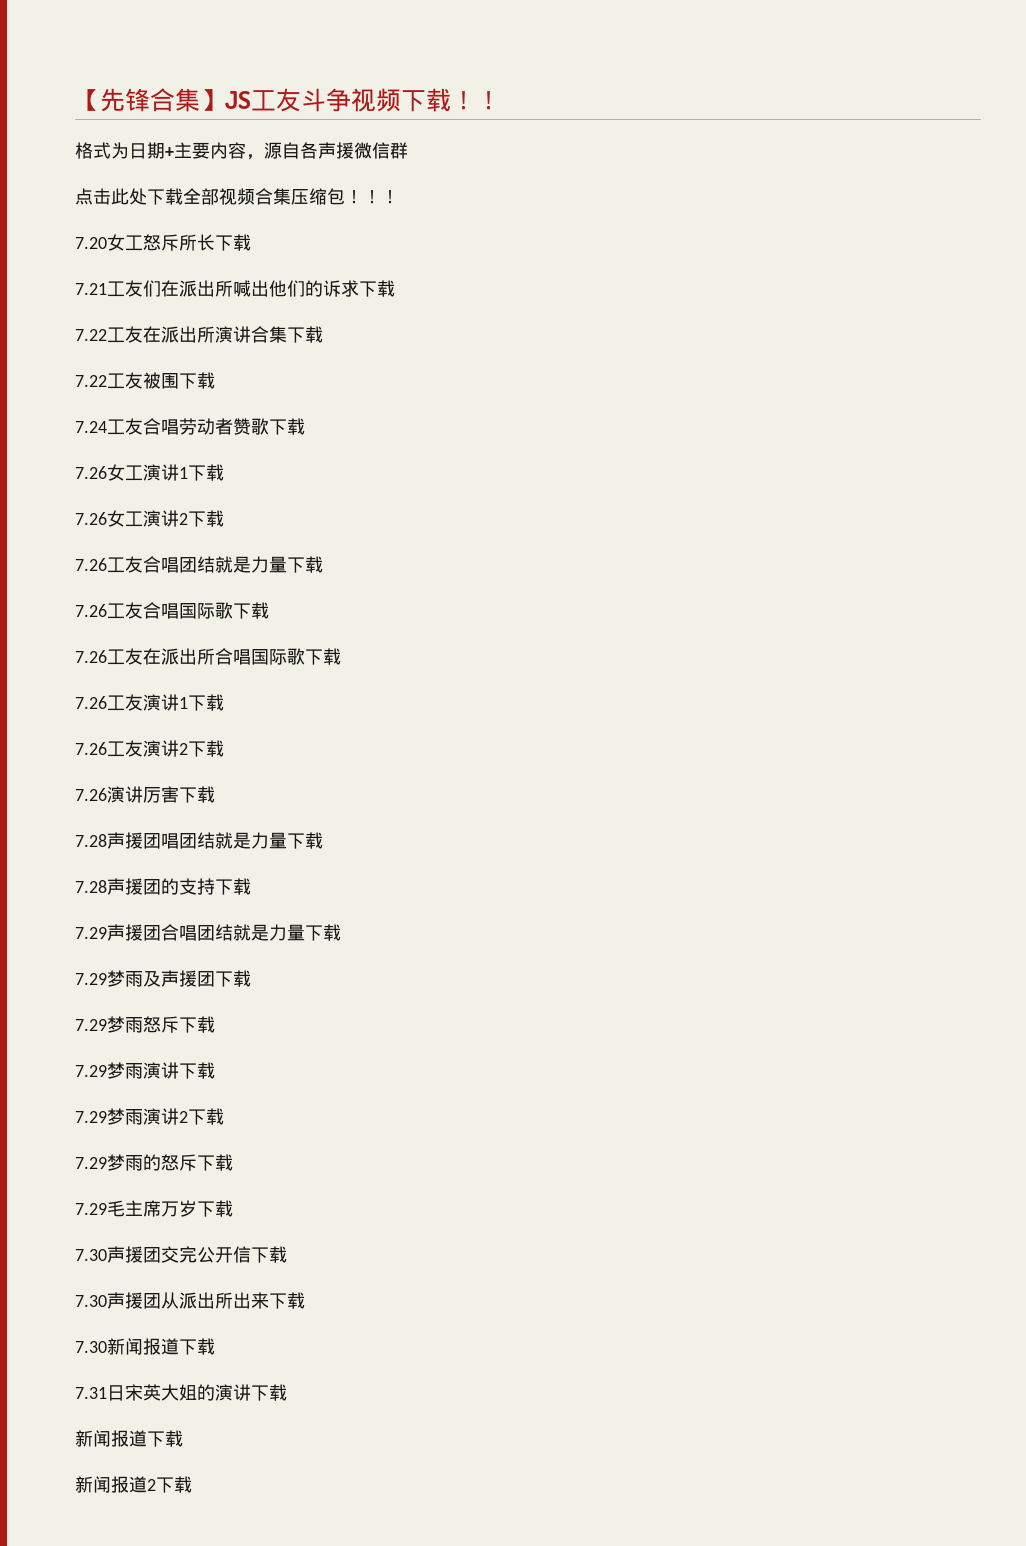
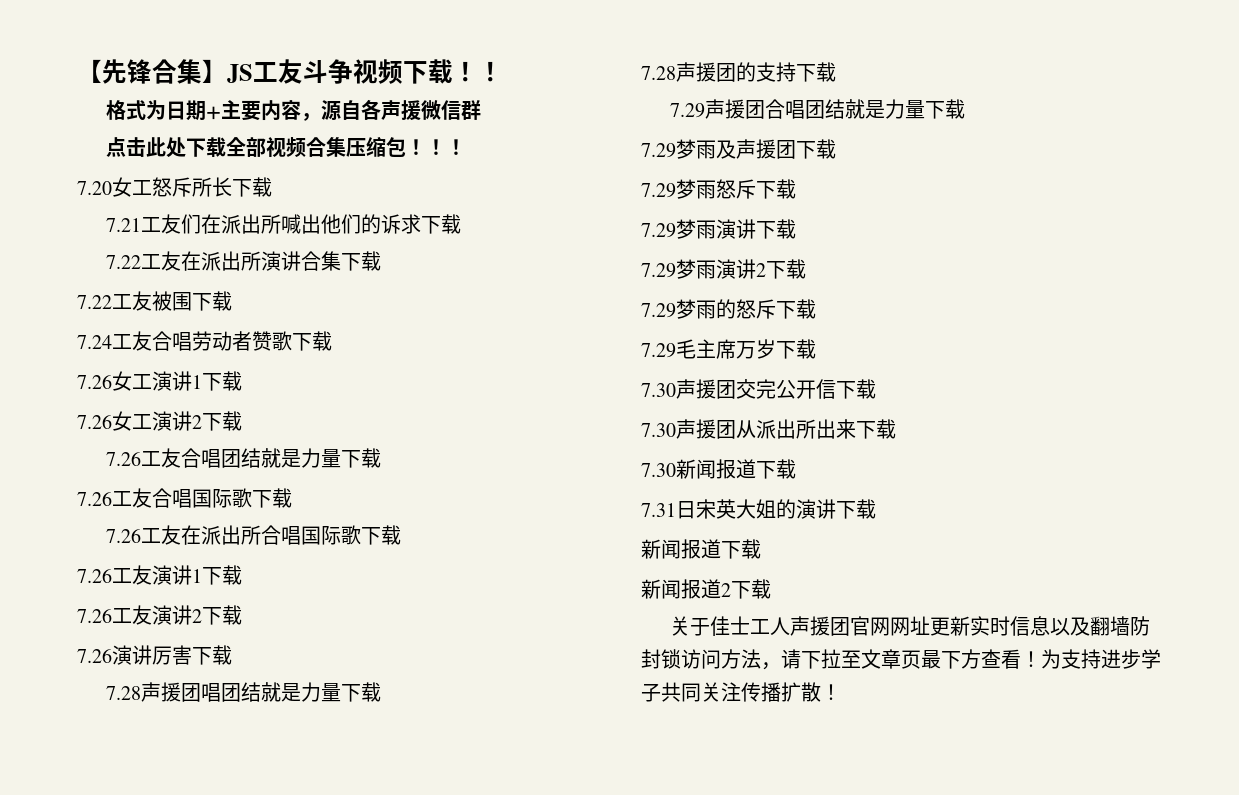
(192, 1484) none -> [670,616,1151,636] [641,649,1161,670] [641,682,841,702] // 关于佳士工人声援团官网网址更新实时信息以及翻墙防封锁访问方法，请下拉至文章页最下方查看！为支持进步学子共同关注传播扩散！

